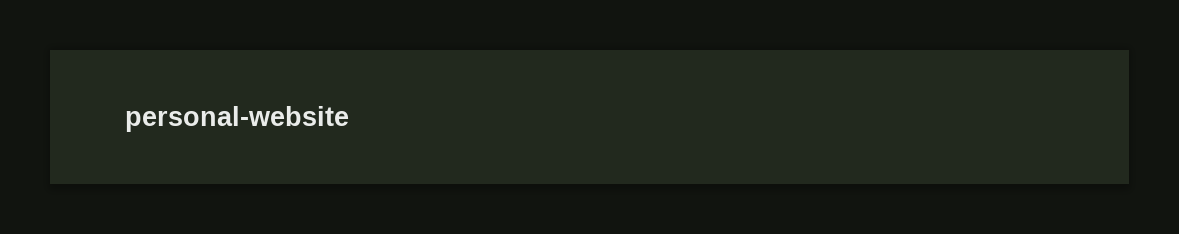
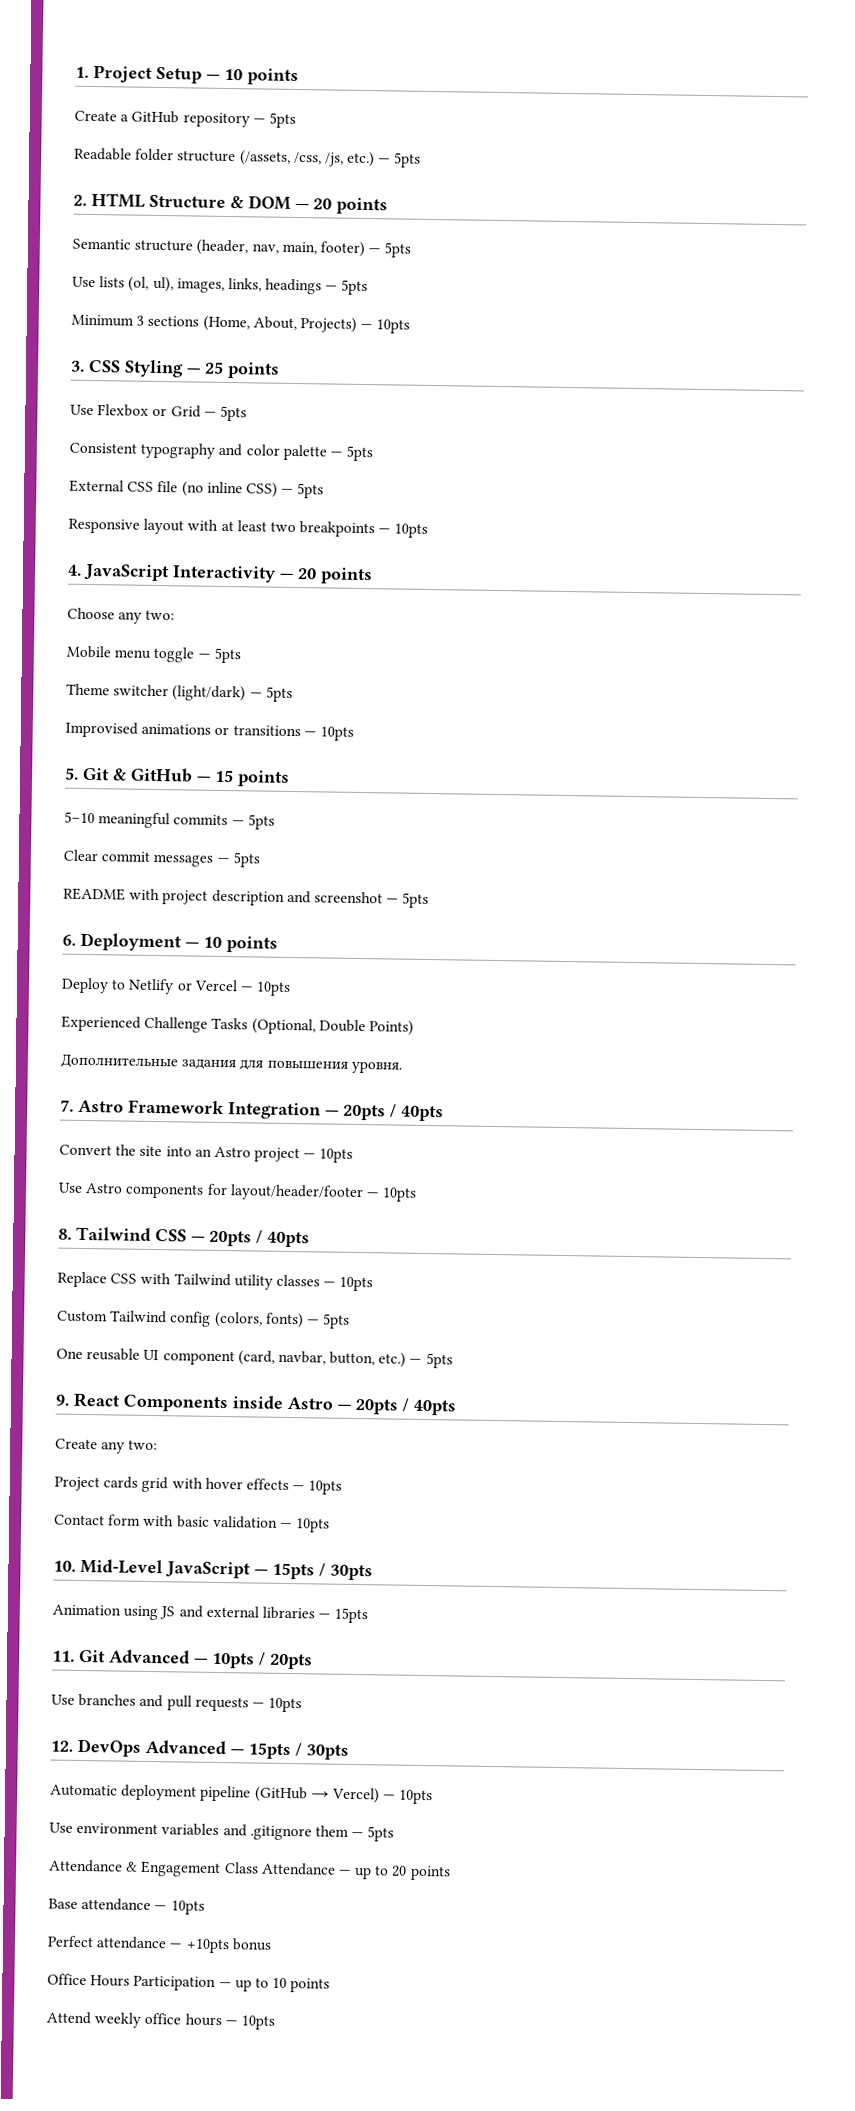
[125,106,349,132] personal-website -> [75,64,299,86] [74,110,296,128] [74,147,422,168] [73,192,388,215] [72,238,412,258] [72,276,369,296] [71,314,411,334] [70,359,280,379] [70,404,247,422] [69,442,374,462] [69,479,325,499] [68,518,429,538] [67,563,373,585] [67,607,176,624] [66,645,241,664] [66,683,293,702] [65,721,354,741] [65,767,290,787] [64,811,275,830] [63,849,260,868] [63,887,430,909] [62,932,278,953] [61,977,292,996] [61,1015,414,1036] [60,1053,402,1074] [60,1099,444,1122] [59,1144,354,1163] [58,1182,418,1202] [58,1226,310,1248] [57,1271,374,1292] [57,1310,351,1329] [56,1348,453,1369] [55,1392,456,1416] [55,1438,159,1454] [54,1476,343,1495] [54,1514,331,1533] [53,1558,373,1581] [52,1604,369,1624] [52,1649,313,1670] [51,1693,303,1713] [50,1738,349,1760] [50,1784,434,1805] [49,1822,395,1842] [48,1859,451,1881] [48,1898,205,1915] [47,1935,272,1954] [47,1973,331,1993] [46,2011,275,2030] 1. Project Setup — 10 points // Create a GitHub repository — 5pts // Readable folder structure (/assets, /css, /js, etc.) — 5pts // 2. HTML Structure & DOM — 20 points // Semantic structure (header, nav, main, footer) — 5pts // Use lists (ol, ul), images, links, headings — 5pts // Minimum 3 sections (Home, About, Projects) — 10pts // 3. CSS Styling — 25 points // Use Flexbox or Grid — 5pts // Consistent typography and color palette — 5pts // External CSS file (no inline CSS) — 5pts // Responsive layout with at least two breakpoints — 10pts // 4. JavaScript Interactivity — 20 points // Choose any two: // Mobile menu toggle — 5pts // Theme switcher (light/dark) — 5pts // Improvised animations or transitions — 10pts // 5. Git & GitHub — 15 points // 5–10 meaningful commits — 5pts // Clear commit messages — 5pts // README with project description and screenshot — 5pts // 6. Deployment — 10 points // Deploy to Netlify or Vercel — 10pts // Experienced Challenge Tasks (Optional, Double Points) // Дополнительные задания для повышения уровня. // 7. Astro Framework Integration — 20pts / 40pts // Convert the site into an Astro project — 10pts // Use Astro components for layout/header/footer — 10pts // 8. Tailwind CSS — 20pts / 40pts // Replace CSS with Tailwind utility classes — 10pts // Custom Tailwind config (colors, fonts) — 5pts // One reusable UI component (card, navbar, button, etc.) — 5pts // 9. React Components inside Astro — 20pts / 40pts // Create any two: // Project cards grid with hover effects — 10pts // Contact form with basic validation — 10pts // 10. Mid-Level JavaScript — 15pts / 30pts // Animation using JS and external libraries — 15pts // 11. Git Advanced — 10pts / 20pts // Use branches and pull requests — 10pts // 12. DevOps Advanced — 15pts / 30pts // Automatic deployment pipeline (GitHub → Vercel) — 10pts // Use environment variables and .gitignore them — 5pts // Attendance & Engagement Class Attendance — up to 20 points // Base attendance — 10pts // Perfect attendance — +10pts bonus // Office Hours Participation — up to 10 points // Attend weekly office hours — 10pts

